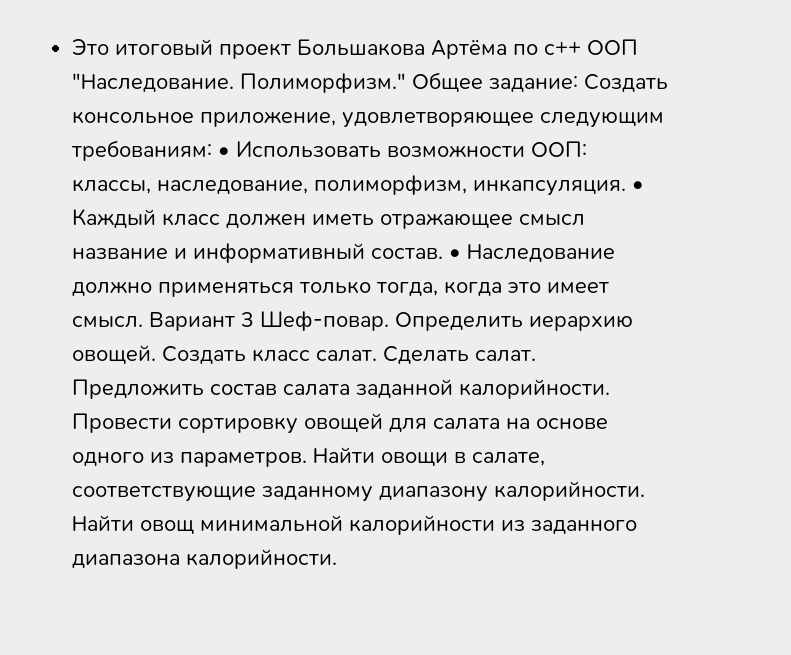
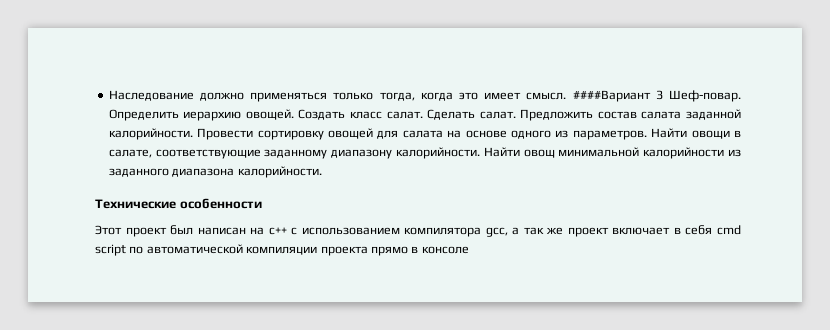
[72,39,639,59] [72,72,669,93] [72,111,665,128] [71,140,588,161] [72,175,645,196] [72,208,586,229] [72,243,462,263] Это итоговый проект Большакова Артёма по с++ ООП "Наследование. Полиморфизм." Общее задание: Создать консольное приложение, удовлетворяющее следующим требованиям: • Использовать возможности ООП: классы, наследование, полиморфизм, инкапсуляция. • Каждый класс должен иметь отражающее смысл название и информативный состав. • -> (108, 95) none
[149,312,236,331] Вариант -> [572,90,651,102] ####Вариант
(338, 559) none -> [95,198,262,209] [95,225,741,237] [95,244,469,256] // Технические особенности // Этот проект был написан на с++ с использованием компилятора gcc, а так же проект включает в себя cmd script по автоматической компиляции проекта прямо в консоле

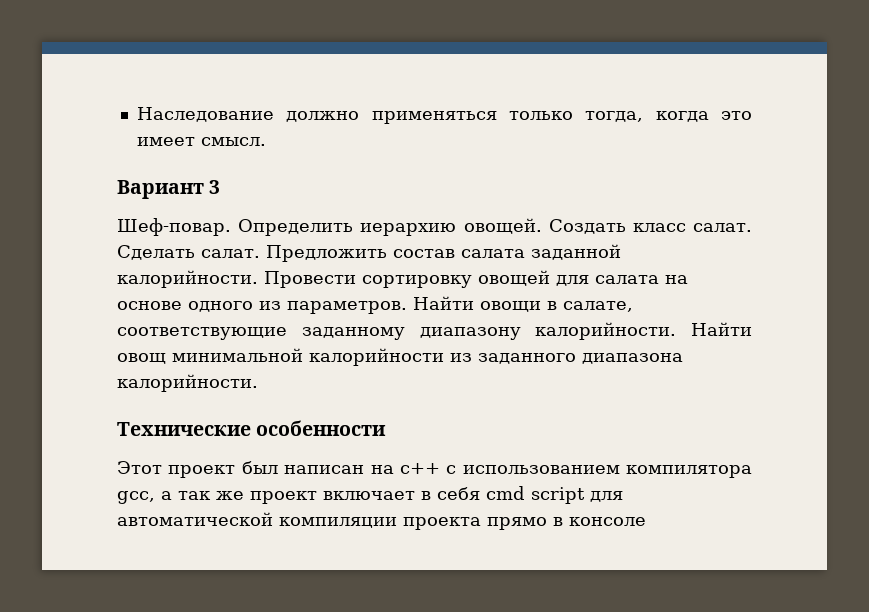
[572,90,651,102] ####Вариант -> [117,180,204,199] // Вариант
(663, 95) none -> (221, 187) //
[129,246,144,254] по -> [590,491,623,502] для

